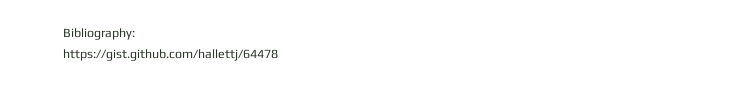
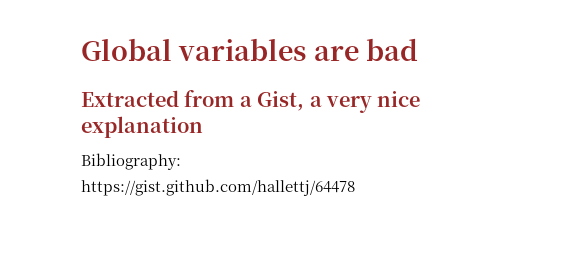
(63, 34) none -> [81,38,418,61] [81,90,421,113] [81,116,203,138] Global variables are bad // Extracted from a Gist, a very nice explanation //

